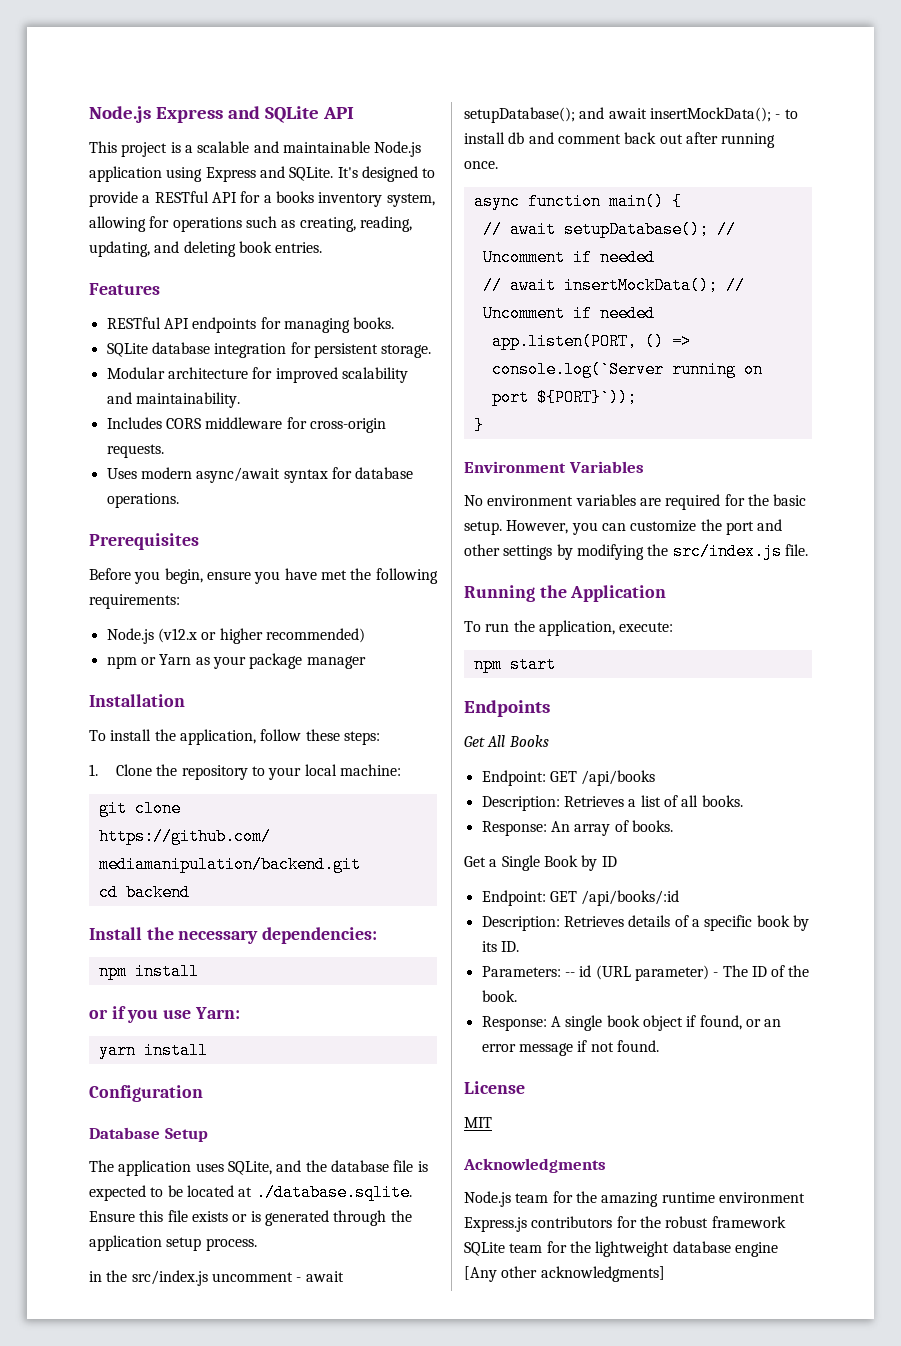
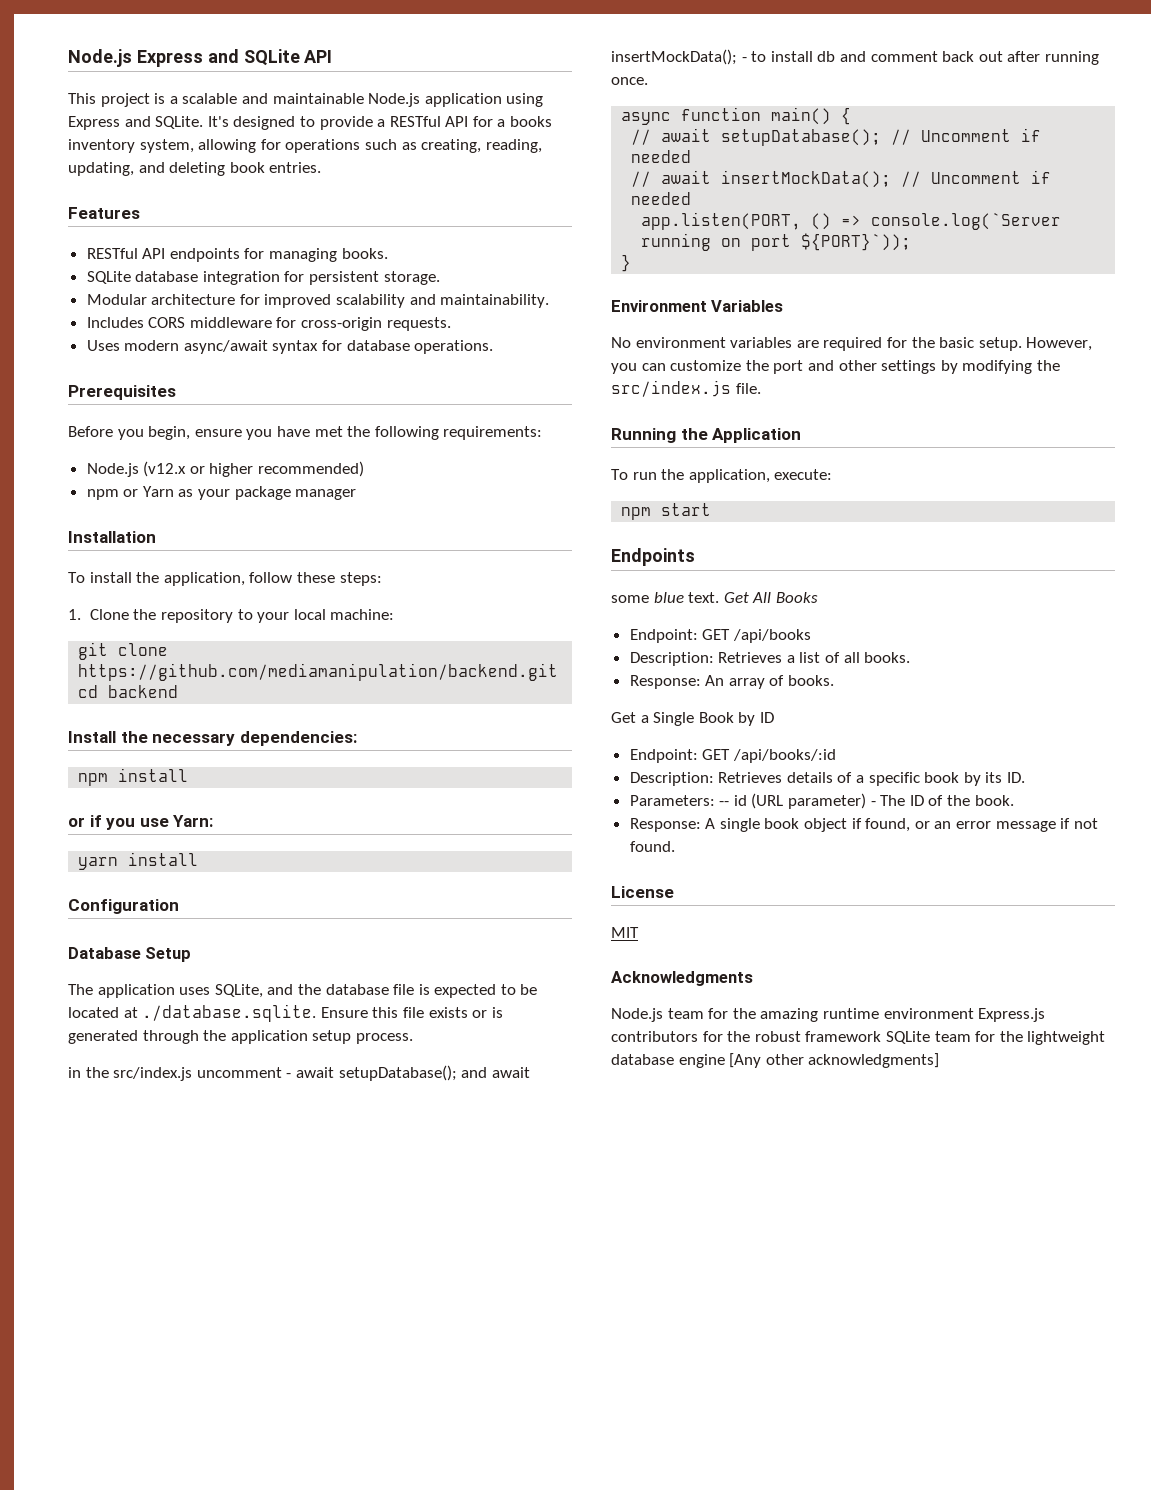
(550, 708) none -> [611,592,720,603] some blue text.

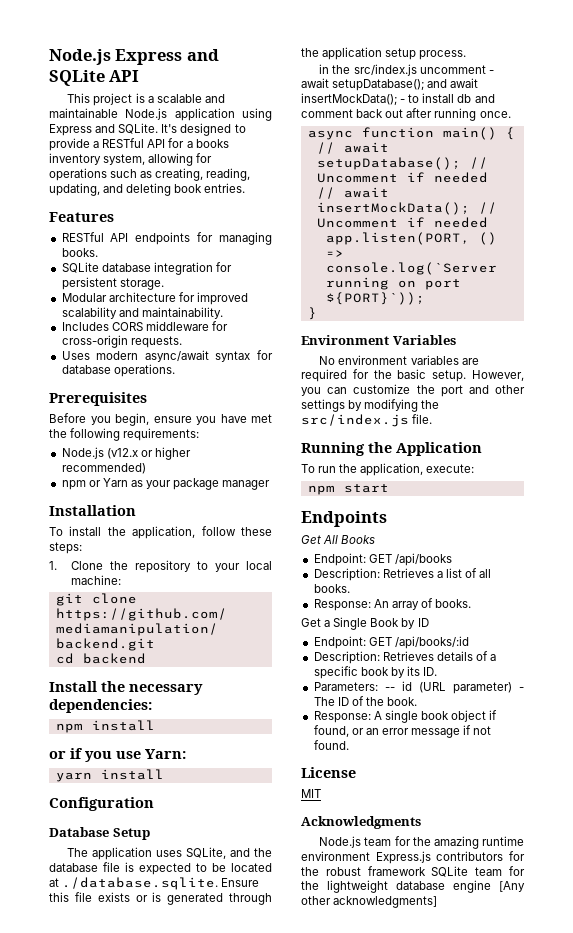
[611,592,720,603] some blue text. -> (387, 519) none

